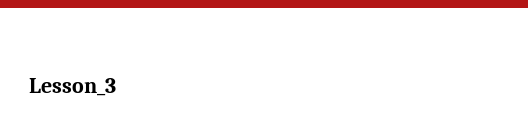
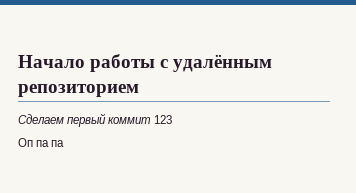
[29,78,116,96] Lesson_3 -> [18,54,273,72] [18,84,139,97] [18,113,173,127] [18,138,65,147] Начало работы с удалённым репозиторием // Сделаем первый коммит 123 // Оп па па

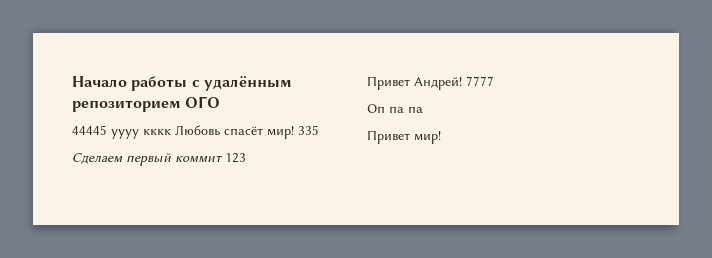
(139, 90) none -> [185,96,221,108] [72,125,319,139] ОГО // 44445 уууу кккк Любовь спасёт мир! 335
(173, 119) none -> [367,76,494,90] // Привет Андрей! 7777
(65, 143) none -> [367,130,441,144] // Привет мир!

